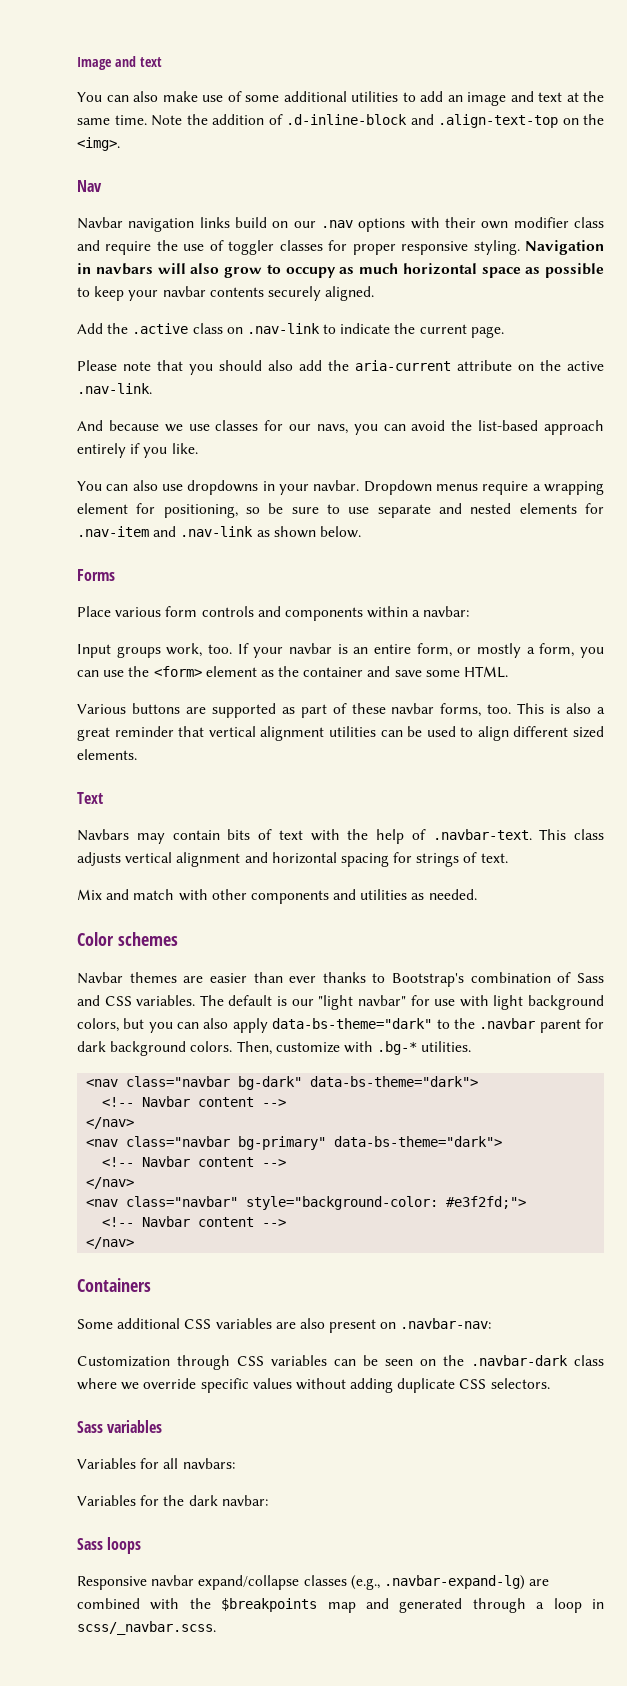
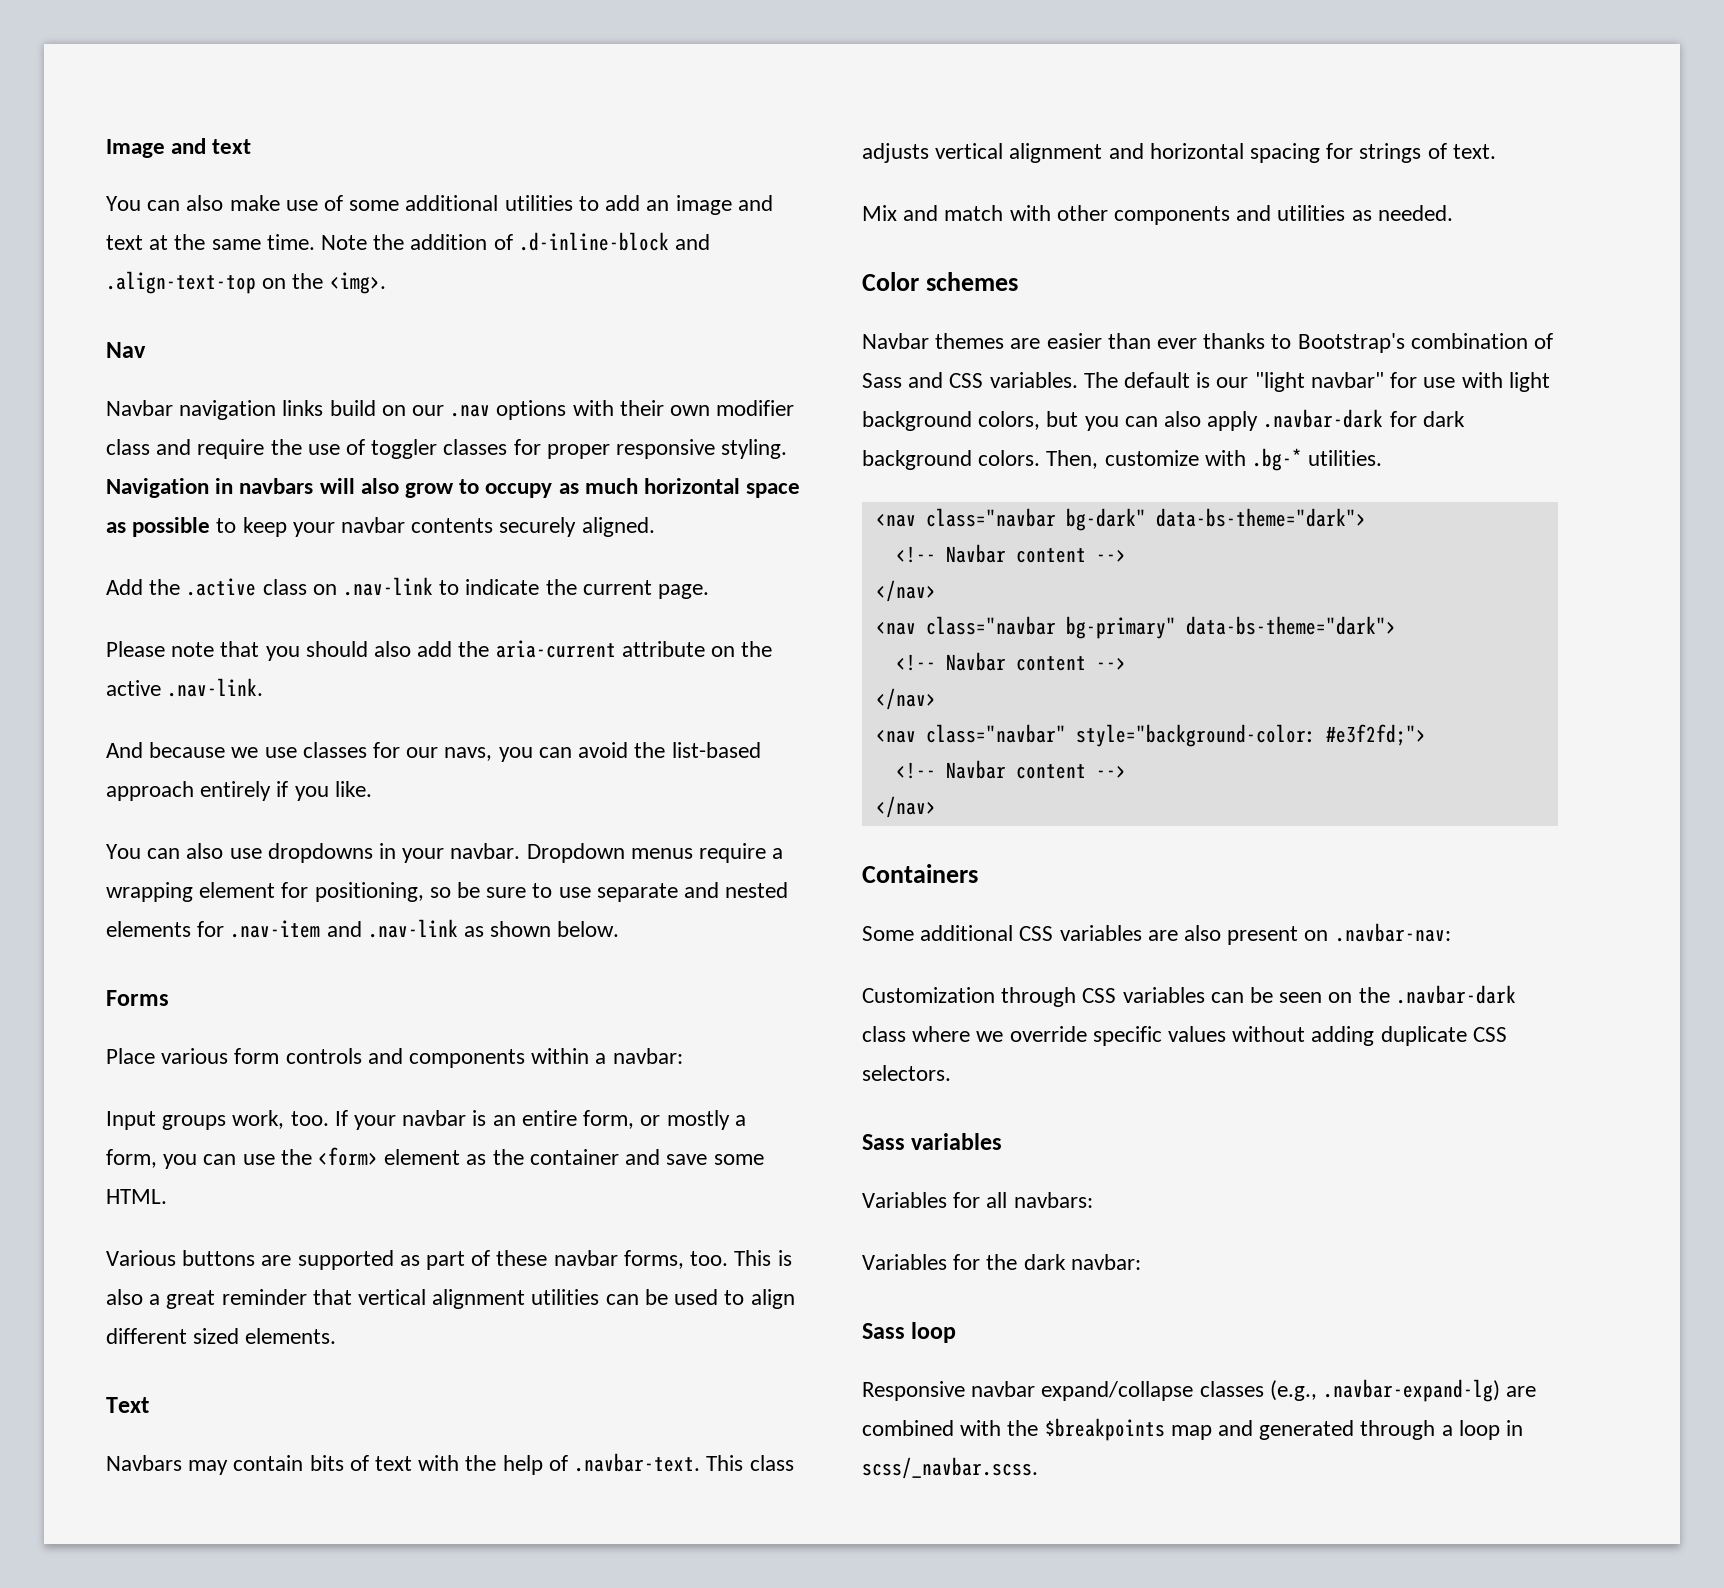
[272,1018,581,1033] data-bs-theme="dark" to the .navbar parent -> [1263,409,1384,428] .navbar-dark
[107,1537,142,1554] loops -> [911,1322,957,1343] loop

